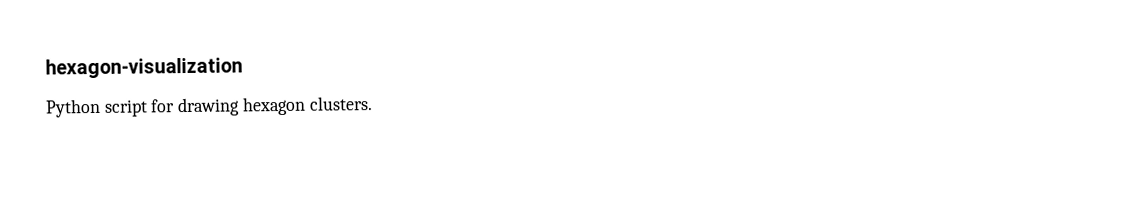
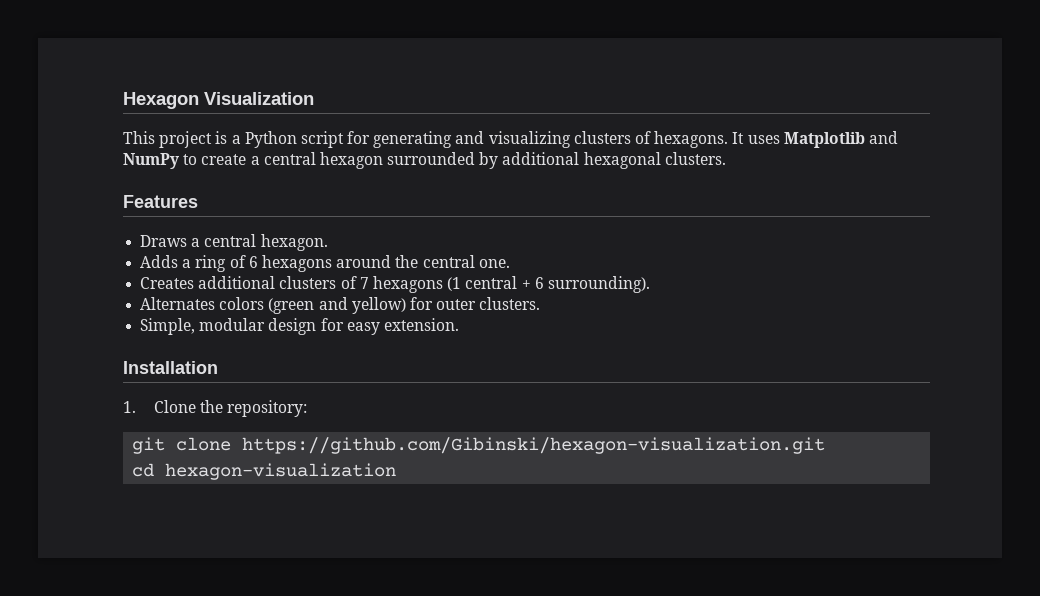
[45,57,243,79] [45,96,373,118] hexagon-visualization // Python script for drawing hexagon clusters. -> [123,92,314,109] [123,131,898,148] [123,152,726,169] [123,195,198,208] [140,234,328,251] [140,255,510,272] [140,276,650,293] [140,297,541,314] [140,318,459,335] [123,361,218,374] [123,400,308,417] [132,437,826,454] [132,463,397,480] Hexagon Visualization // This project is a Python script for generating and visualizing clusters of hexagons. It uses Matplotlib and NumPy to create a central hexagon surrounded by additional hexagonal clusters. // Features // Draws a central hexagon. // Adds a ring of 6 hexagons around the central one. // Creates additional clusters of 7 hexagons (1 central + 6 surrounding). // Alternates colors (green and yellow) for outer clusters. // Simple, modular design for easy extension. // Installation // 1. Clone the repository: // git clone https://github.com/Gibinski/hexagon-visualization.git // cd hexagon-visualization

